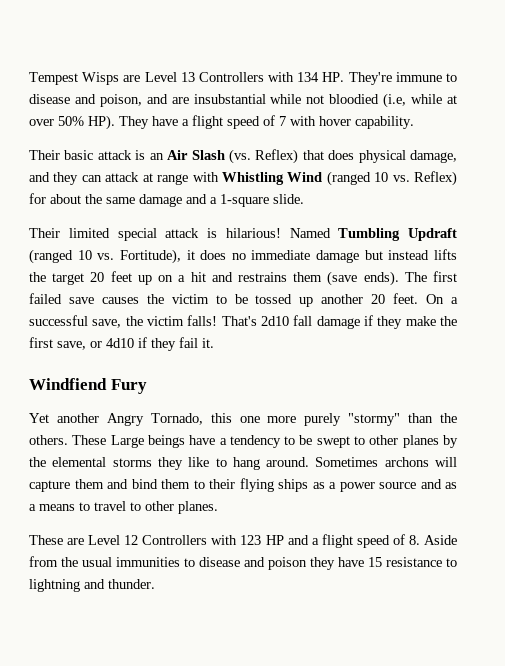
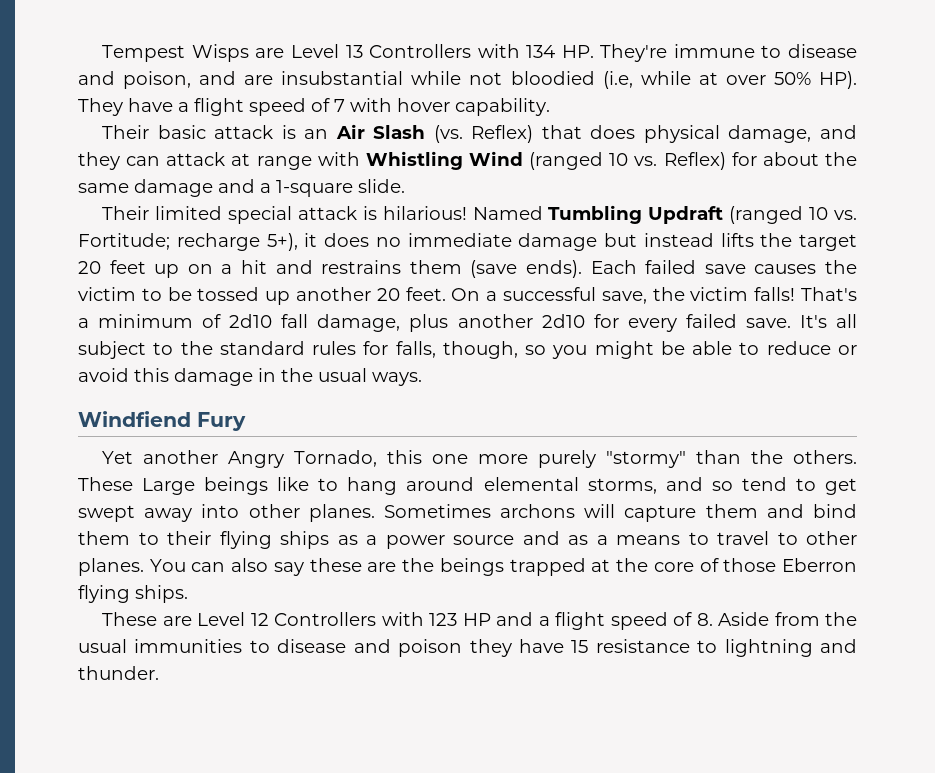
[119,249,181,264] Fortitude), -> [78,233,298,251] Fortitude; recharge 5+),
[404,271,458,282] The first -> [590,260,637,274] Each
[261,315,457,329] [29,337,214,351] 2d10 fall damage if they make the first save, or 4d10 if they fail it. -> [78,314,857,332] [78,341,857,359] [78,368,422,386] a minimum of 2d10 fall damage, plus another 2d10 for every failed save. It's all subject to the standard rules for falls, though, so you might be able to reduce or avoid this damage in the usual ways.
[189,435,459,448] [29,457,310,470] have a tendency to be swept to other planes by the elemental storms they like to hang around. -> [277,477,858,495] [78,504,375,522] like to hang around elemental storms, and so tend to get swept away into other planes.
(218, 507) none -> [149,558,858,576] [78,585,188,603] You can also say these are the beings trapped at the core of those Eberron flying ships.

